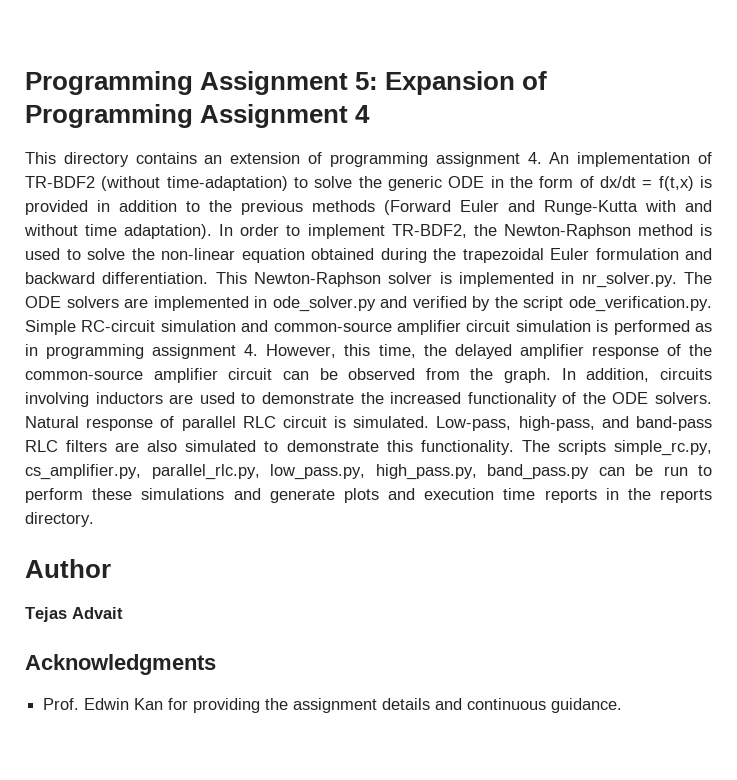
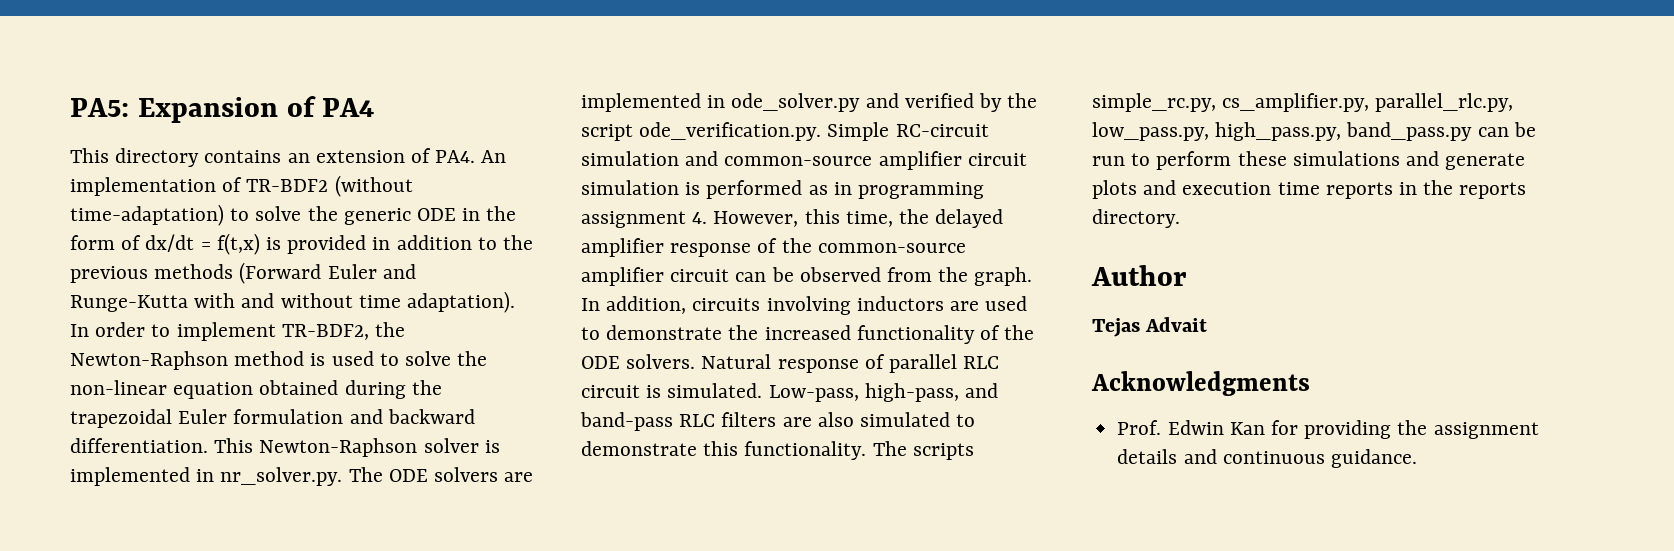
[25,71,548,95] [25,104,371,128] Programming Assignment 5: Expansion of Programming Assignment 4 -> [70,96,375,123] PA5: Expansion of PA4
[329,152,542,167] programming assignment 4. -> [435,150,476,163] PA4.

